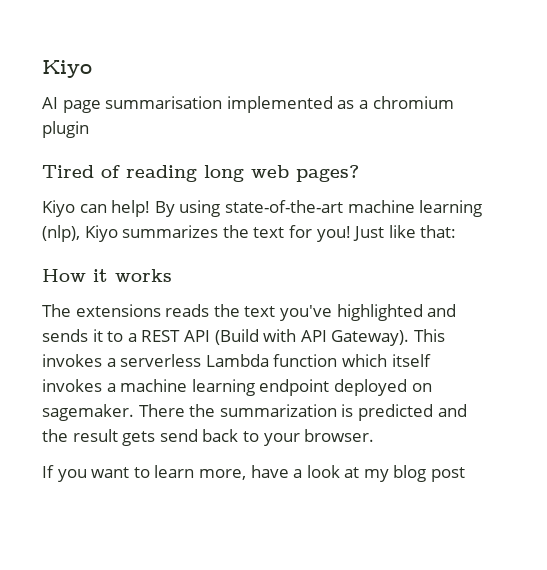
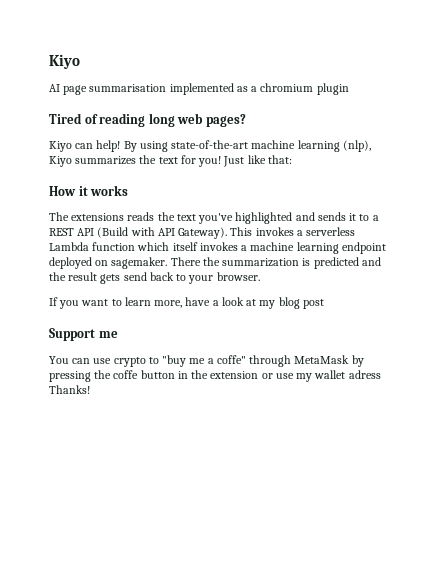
(466, 474) none -> [49,328,118,341] [49,355,364,367] [49,370,381,382] [49,385,90,394] // Support me // You can use crypto to "buy me a coffe" through MetaMask by pressing the coffe button in the extension or use my wallet adress Thanks!

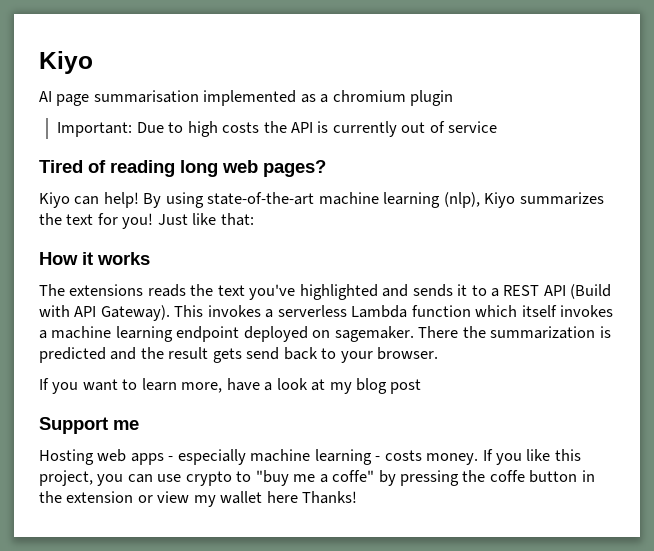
(349, 89) none -> [57,121,498,137] // Important: Due to high costs the API is currently out of service
[49,356,69,364] You -> [39,449,581,465] [39,470,124,486] Hosting web apps - especially machine learning - costs money. If you like this project, you
[249,355,350,367] through MetaMask -> (375, 476) none
[275,373,294,379] use -> [157,491,190,503] view
[348,370,381,379] adress -> [266,491,298,503] here

